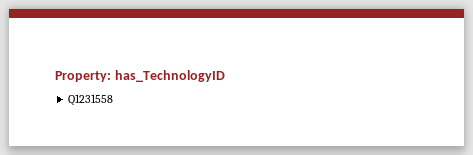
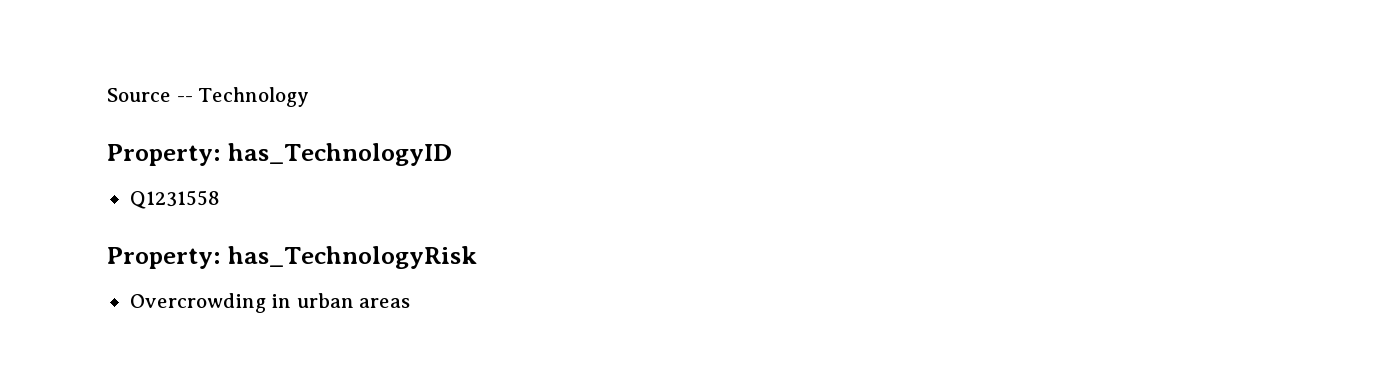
(55, 76) none -> [107,87,310,107] Source -- Technology //
(114, 100) none -> [107,246,477,269] [129,293,411,313] // Property: has_TechnologyRisk // Overcrowding in urban areas

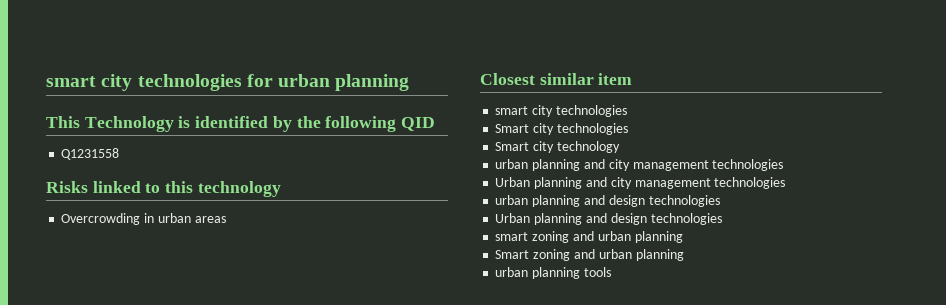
[107,87,310,107] [107,143,452,166] [129,190,220,209] [107,246,477,269] [129,293,411,313] Source -- Technology // Property: has_TechnologyID // Q1231558 // Property: has_TechnologyRisk // Overcrowding in urban areas -> [46,74,410,91] [46,116,436,132] [61,148,120,160] [46,181,281,197] [61,213,226,225] [480,73,633,85] [495,105,627,117] [495,123,628,135] [495,141,620,153] [495,159,784,171] [495,177,786,189] [495,195,720,207] [495,213,722,225] [495,231,683,243] [495,249,684,261] [495,267,611,279] smart city technologies for urban planning // This Technology is identified by the following QID // Q1231558 // Risks linked to this technology // Overcrowding in urban areas // Closest similar item // smart city technologies // Smart city technologies // Smart city technology // urban planning and city management technologies // Urban planning and city management technologies // urban planning and design technologies // Urban planning and design technologies // smart zoning and urban planning // Smart zoning and urban planning // urban planning tools

